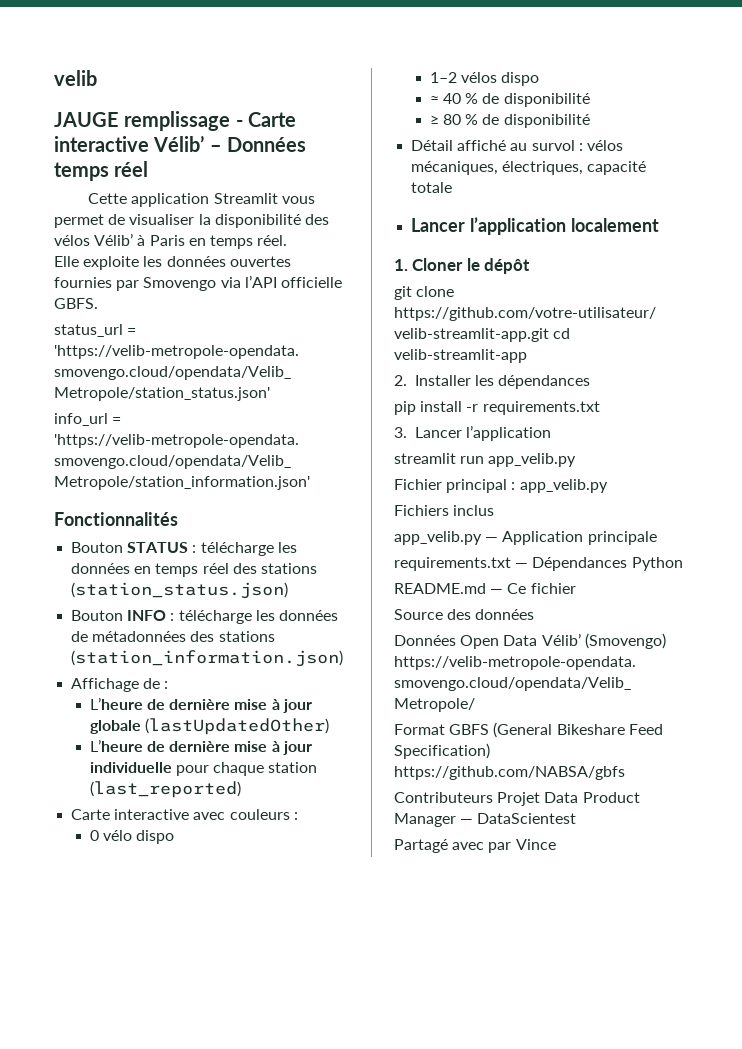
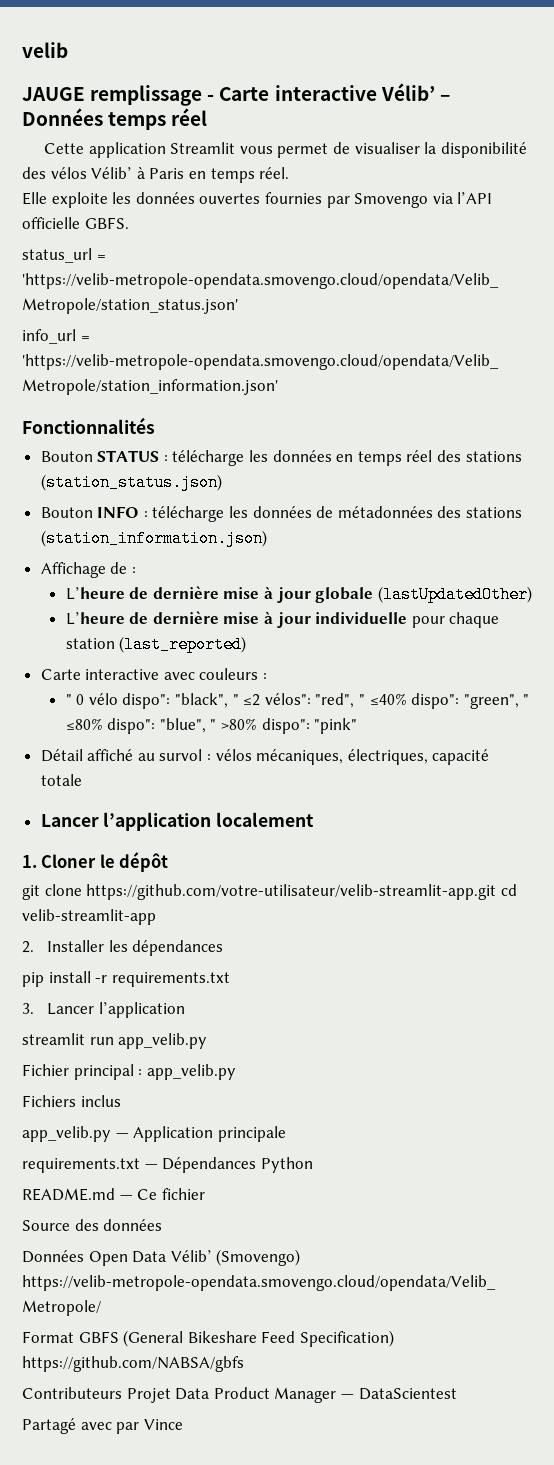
(298, 816) none -> [65,694,72,705] "
[136,830,175,844] [429,72,540,86] [429,93,590,107] [429,114,590,128] dispo // 1–2 vélos dispo // ≈ 40 % de disponibilité // ≥ 80 % de disponibilité -> [122,693,530,709] [65,718,358,734] dispo": "black", " ≤2 vélos": "red", " ≤40% dispo": "green", " ≤80% dispo": "blue", " >80% dispo": "pink"

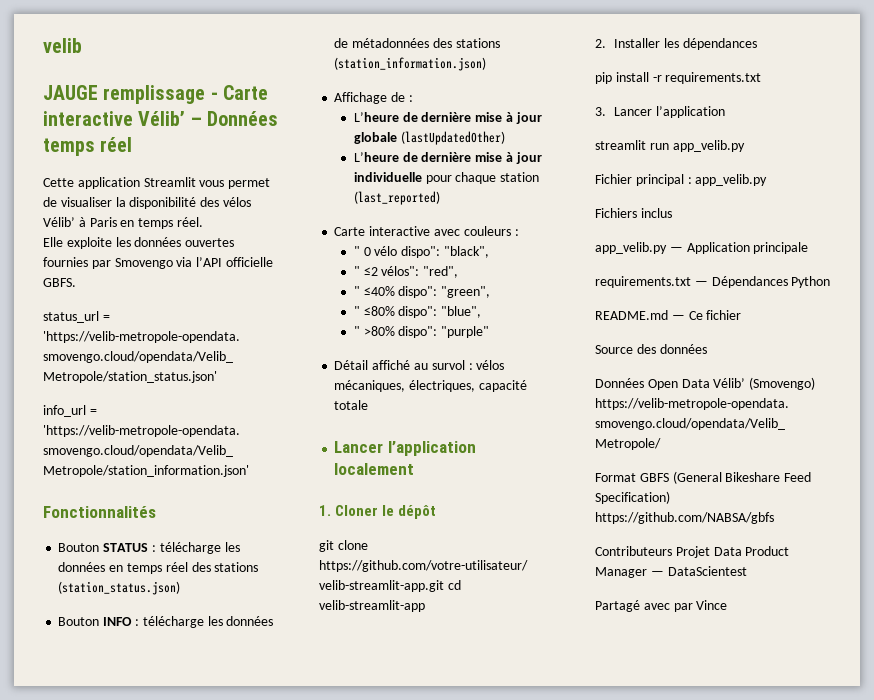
(229, 700) none -> (489, 252) //
(355, 700) none -> (459, 272) //
(519, 701) none -> (491, 292) //
(206, 725) none -> (482, 312) //
[314,718,358,734] "pink" -> [441,326,490,338] "purple"

